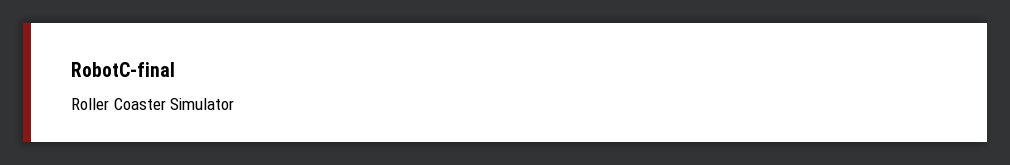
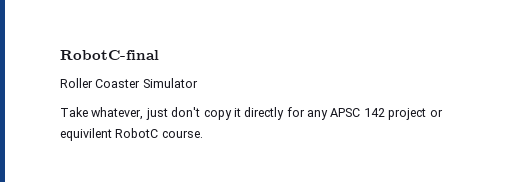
(235, 104) none -> [60,107,443,120] [60,128,203,141] // Take whatever, just don't copy it directly for any APSC 142 project or equivilent RobotC course.

